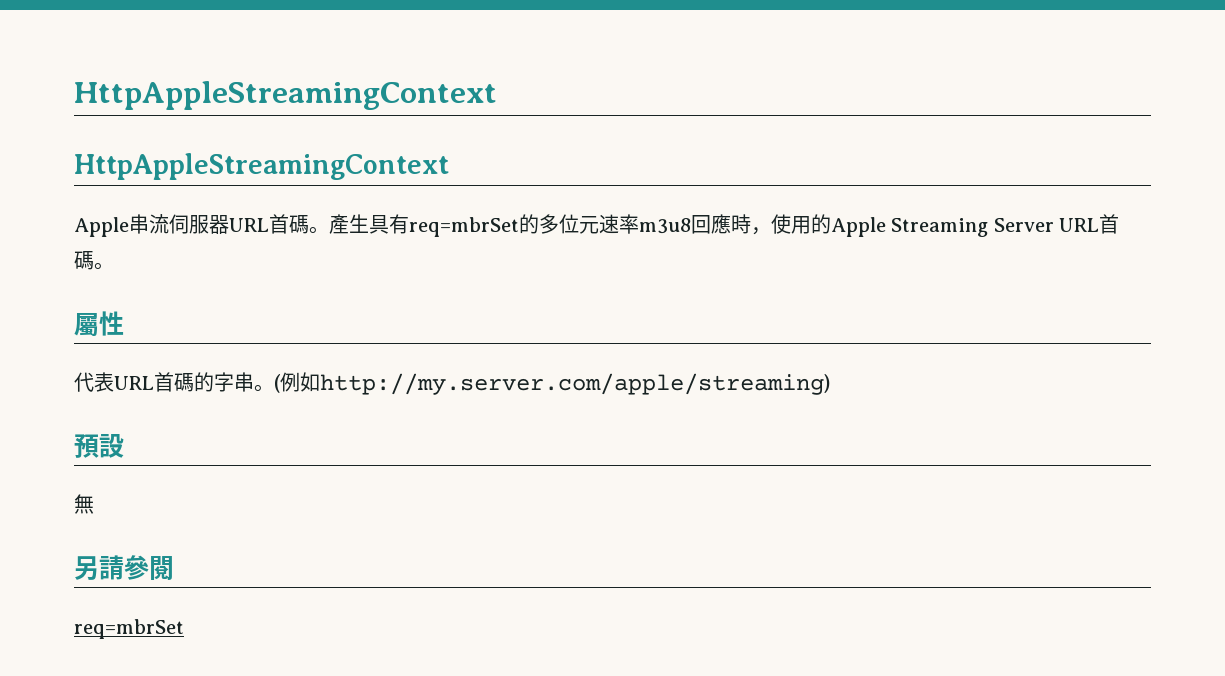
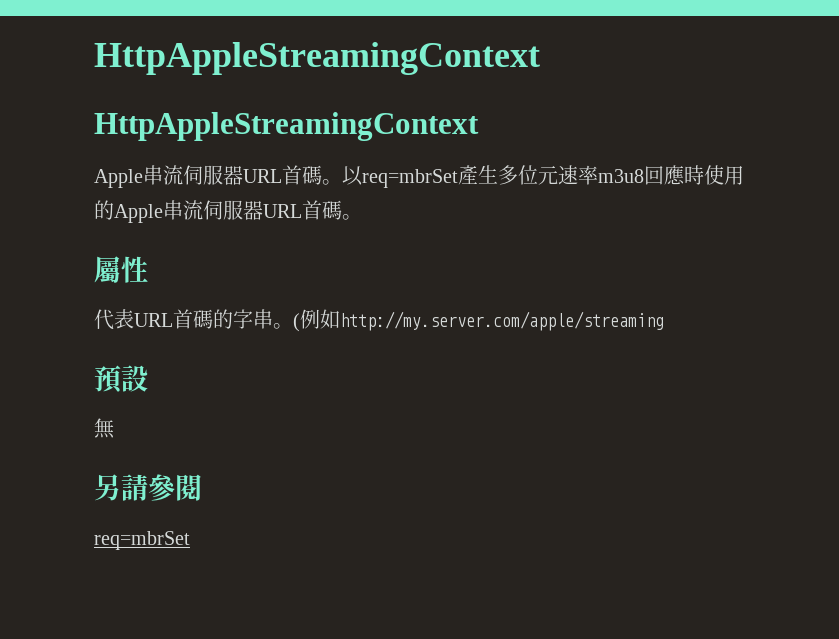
[329,214,539,237] 產生具有req=mbrSet的 -> [342,165,498,188] 以req=mbrSet產生
[751,227,771,235] ， -> (704, 175) none
[891,218,1054,237] Streaming Server -> [163,200,263,220] 串流伺服器
[320,373,830,395] http://my.server.com/apple/streaming) -> [340,311,664,331] http://my.server.com/apple/streaming

